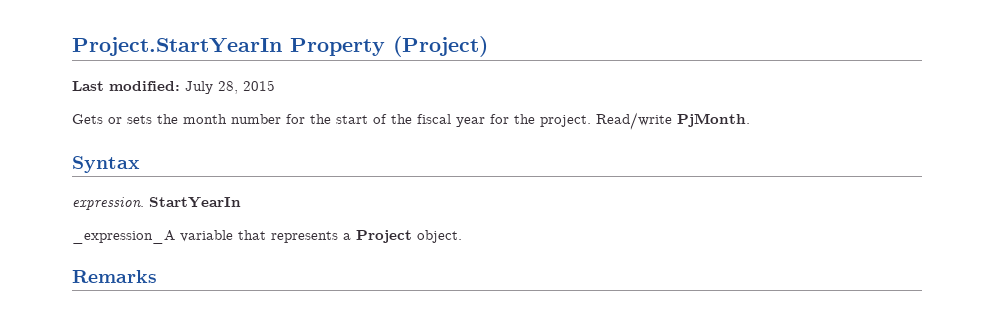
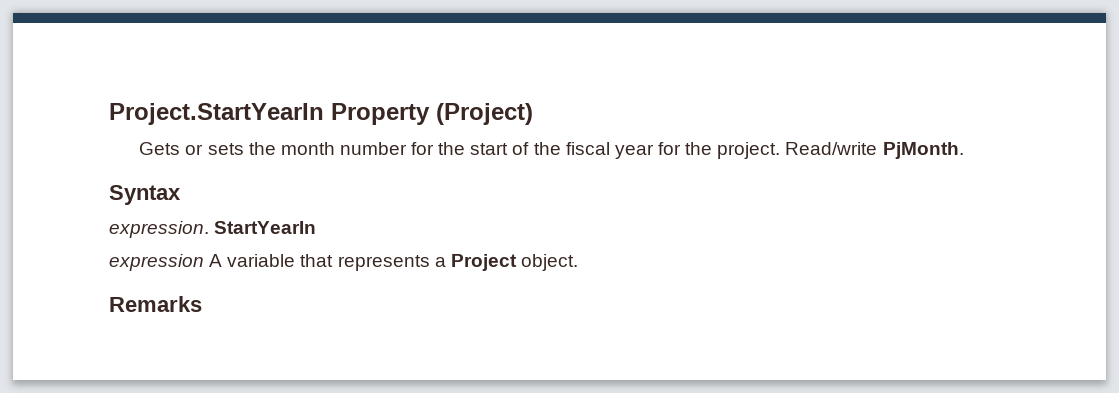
[72,80,275,94] // Last modified: July 28, 2015 -> (533, 114) none
[72,230,175,244] _expression_A -> [109,254,223,271] expression A

